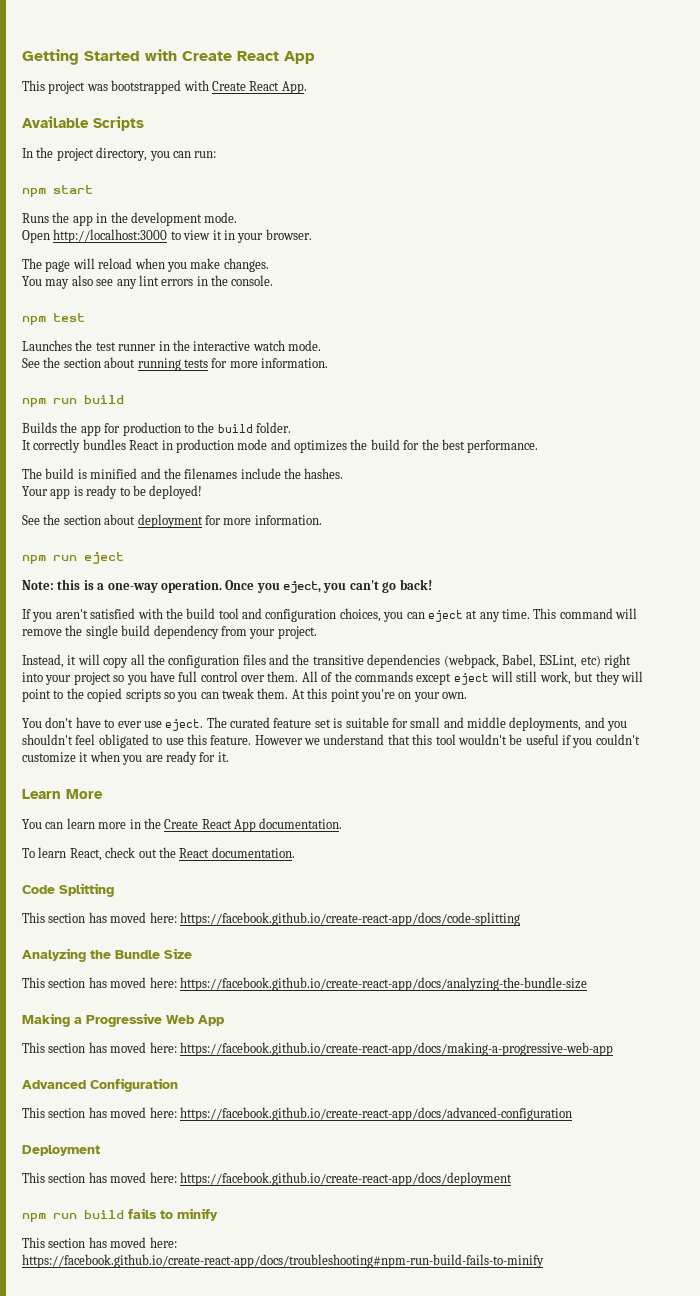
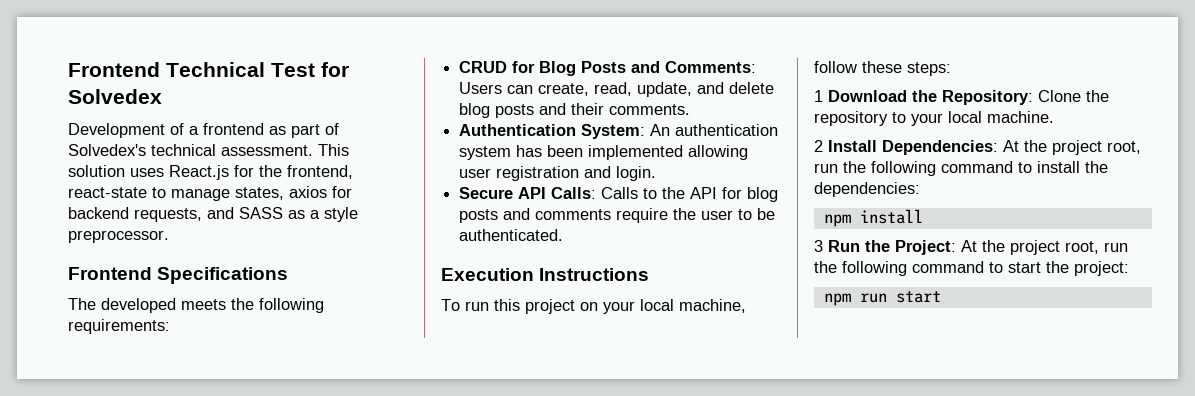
[22,49,315,65] [22,80,307,94] [22,116,144,131] [22,147,217,161] [22,185,93,197] [22,212,238,226] [22,229,312,243] [22,258,269,272] [22,275,274,289] [22,313,85,325] [22,340,321,351] [22,357,328,371] [22,395,124,407] [22,422,291,436] [22,439,539,453] [22,468,344,479] [22,485,203,499] [22,514,322,528] [22,552,124,564] [22,579,432,593] [22,608,638,622] [22,625,317,639] [22,654,631,668] [22,671,643,685] [22,688,467,702] [22,717,628,731] [22,734,640,748] [22,751,229,765] [22,789,103,799] [22,818,343,832] [22,847,295,861] [22,883,114,897] [22,912,520,926] [22,948,192,962] [22,977,587,991] [22,1013,225,1027] [22,1042,613,1056] [22,1078,178,1092] [22,1107,572,1121] [22,1145,100,1156] [22,1172,512,1186] [22,1208,218,1222] [22,1237,177,1248] [22,1254,544,1268] Getting Started with Create React App // This project was bootstrapped with Create React App. // Available Scripts // In the project directory, you can run: // npm start // Runs the app in the development mode. // Open http://localhost:3000 to view it in your browser. // The page will reload when you make changes. // You may also see any lint errors in the console. // npm test // Launches the test runner in the interactive watch mode. // See the section about running tests for more information. // npm run build // Builds the app for production to the build folder. // It correctly bundles React in production mode and optimizes the build for the best performance. // The build is minified and the filenames include the hashes. // Your app is ready to be deployed! // See the section about deployment for more information. // npm run eject // Note: this is a one-way operation. Once you eject, you can't go back! // If you aren't satisfied with the build tool and configuration choices, you can eject at any time. This command will remove the single build dependency from your project. // Instead, it will copy all the configuration files and the transitive dependencies (webpack, Babel, ESLint, etc) right into your project so you have full control over them. All of the commands except eject will still work, but they will point to the copied scripts so you can tweak them. At this point you're on your own. // You don't have to ever use eject. The curated feature set is suitable for small and middle deployments, and you shouldn't feel obligated to use this feature. However we understand that this tool wouldn't be useful if you couldn't customize it when you are ready for it. // Learn More // You can learn more in the Create React App documentation. // To learn React, check out the React documentation. // Code Splitting // This section has moved here: https://facebook.github.io/create-react-app/docs/code-splitting // Analyzing the Bundle Size // This section has moved here: https://facebook.github.io/create-react-app/docs/analyzing-the-bundle-size // Making a Progressive Web App // This section has moved here: https://facebook.github.io/create-react-app/docs/making-a-progressive-web-app // Advanced Configuration // This section has moved here: https://facebook.github.io/create-react-app/docs/advanced-configuration // Deployment // This section has moved here: https://facebook.github.io/create-react-app/docs/deployment // npm run build fails to minify // This section has moved here: https://facebook.github.io/create-react-app/docs/troubleshooting#npm-run-build-fails-to-minify -> [68,62,349,77] [68,89,162,104] [68,123,339,138] [68,144,349,156] [68,165,353,180] [68,186,352,201] [68,207,358,222] [68,230,169,243] [68,267,289,284] [68,298,324,313] [68,319,170,334] [459,61,757,76] [459,82,775,97] [459,103,691,118] [459,124,779,139] [459,145,749,160] [459,166,657,181] [459,187,779,202] [459,208,776,223] [459,229,564,241] [441,268,650,281] [441,299,746,314] [814,61,951,76] [814,90,1109,105] [814,111,1054,126] [814,140,1141,155] [814,161,1108,176] [814,182,920,197] [823,209,923,227] [814,240,1128,255] [814,261,1129,276] [823,291,941,306] Frontend Technical Test for Solvedex // Development of a frontend as part of Solvedex's technical assessment. This solution uses React.js for the frontend, react-state to manage states, axios for backend requests, and SASS as a style preprocessor. // Frontend Specifications // The developed meets the following requirements: // CRUD for Blog Posts and Comments: Users can create, read, update, and delete blog posts and their comments. // Authentication System: An authentication system has been implemented allowing user registration and login. // Secure API Calls: Calls to the API for blog posts and comments require the user to be authenticated. // Execution Instructions // To run this project on your local machine, follow these steps: // 1 Download the Repository: Clone the repository to your local machine. // 2 Install Dependencies: At the project root, run the following command to install the dependencies: // npm install // 3 Run the Project: At the project root, run the following command to start the project: // npm run start

